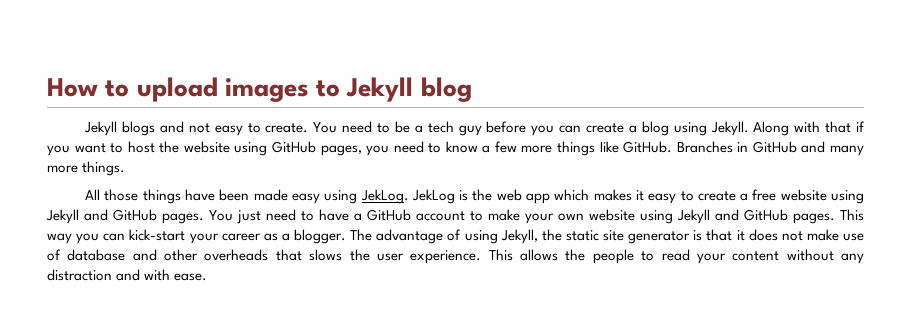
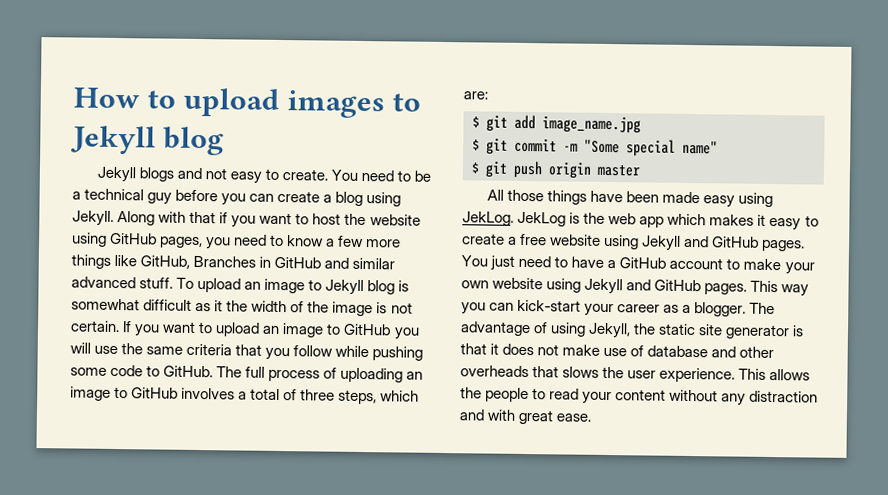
[427,121,454,133] tech -> [84,188,145,201] technical
[623,141,673,153] GitHub. -> [140,255,191,269] GitHub,
[830,145,865,156] [47,161,126,176] many more things. -> [352,257,396,270] [71,276,410,296] [71,298,413,317] [70,320,420,340] [70,342,424,361] [70,364,424,383] [70,386,420,405] [463,91,488,100] [472,114,641,134] [472,138,718,157] [471,160,641,179] similar advanced stuff. To upload an image to Jekyll blog is somewhat difficult as it the width of the image is not certain. If you want to upload an image to GitHub you will use the same criteria that you follow while pushing some code to GitHub. The full process of uploading an image to GitHub involves a total of three steps, which are: // $ git add image_name.jpg // $ git commit -m "Some special name" // $ git push origin master
(171, 275) none -> [518,409,555,425] great

